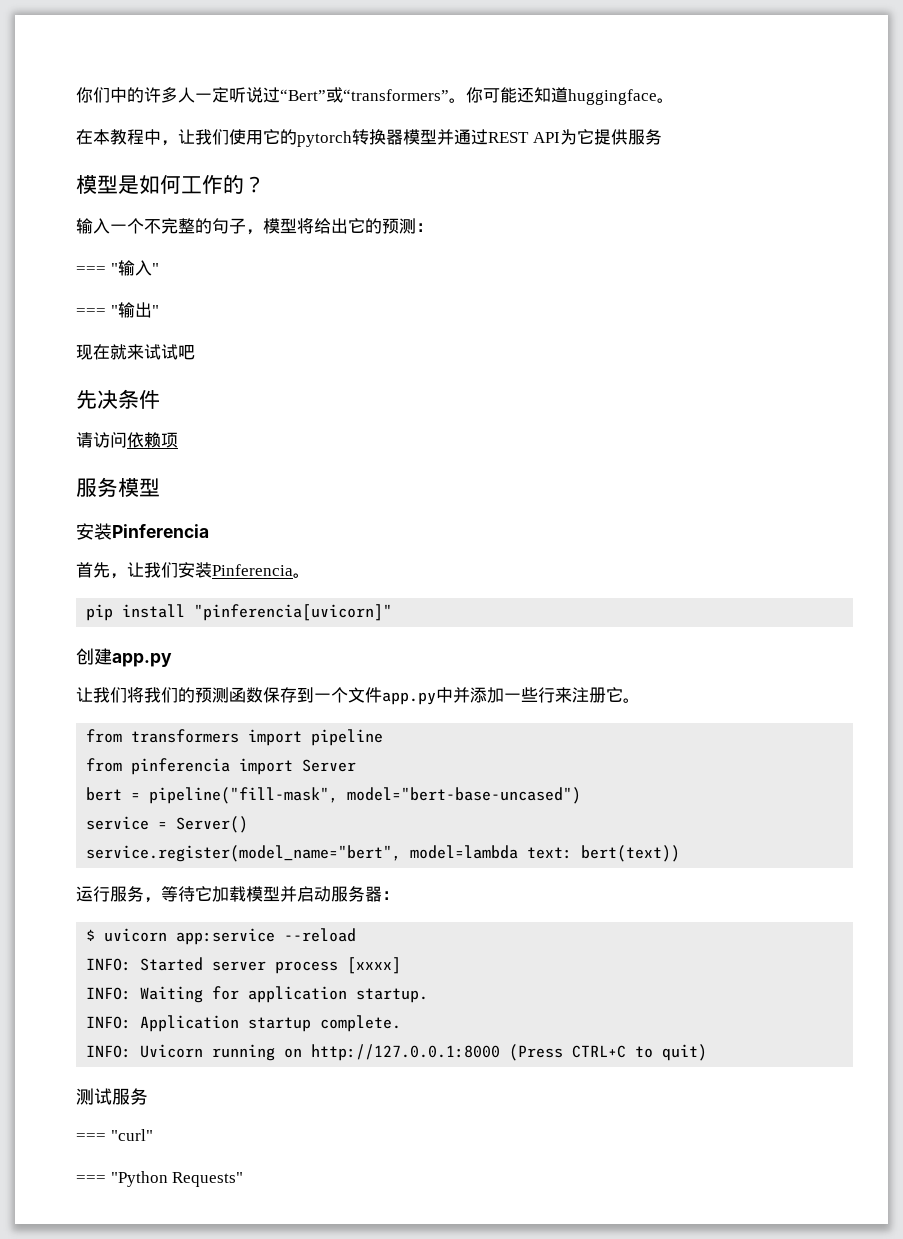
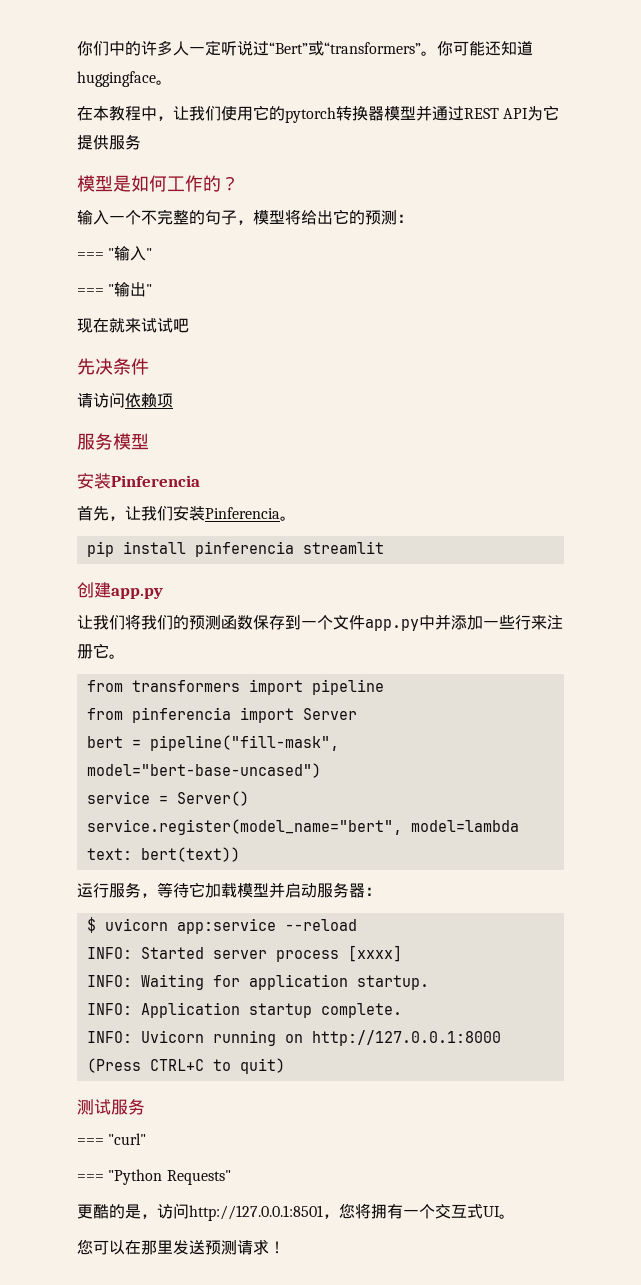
[194,604,393,621] "pinferencia[uvicorn]" -> [194,541,384,557] pinferencia streamlit
(244, 1179) none -> [77,1203,515,1221] [77,1239,285,1255] // 更酷的是，访问http://127.0.0.1:8501，您将拥有一个交互式UI。 // 您可以在那里发送预测请求！

